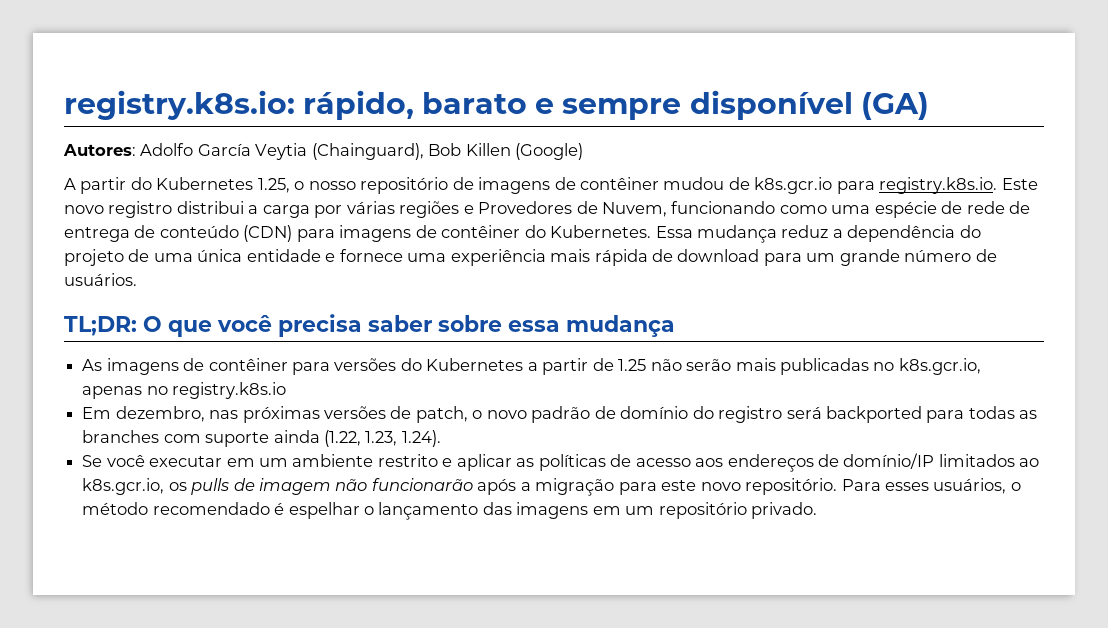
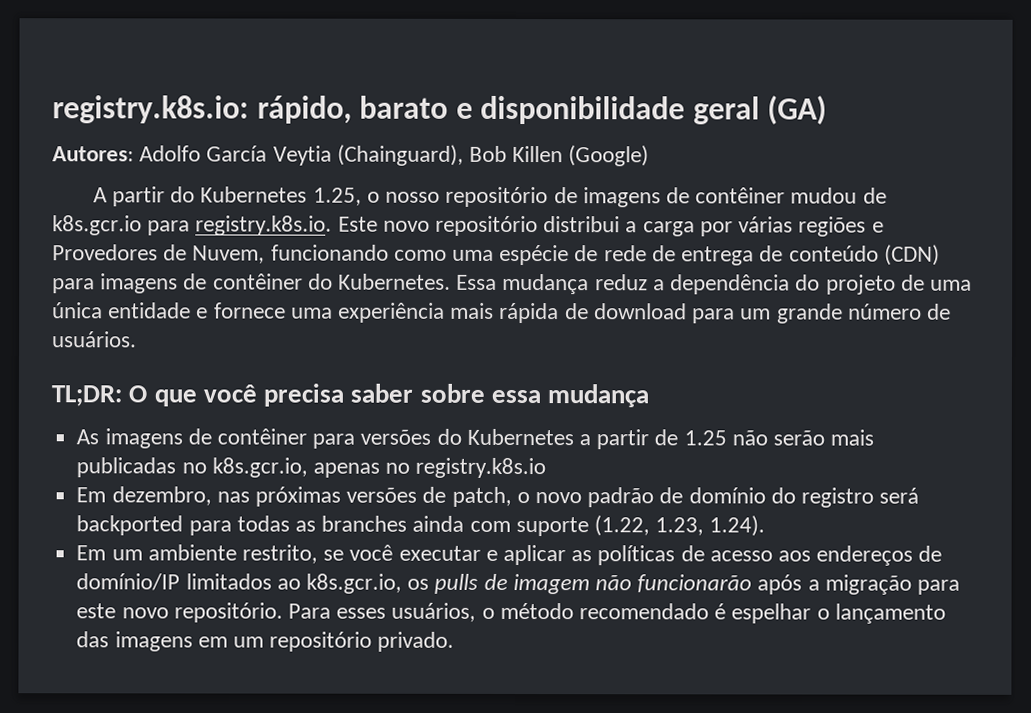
[562,90,853,120] sempre disponível -> [480,95,760,125] disponibilidade geral
[108,201,173,218] registro -> [435,215,539,237] repositório
(160, 436) none -> [412,515,465,532] ainda
[273,430,320,443] ainda -> (589, 527) none
[82,454,438,467] Se você executar em um ambiente restrito -> [76,544,481,564] Em um ambiente restrito, se você executar

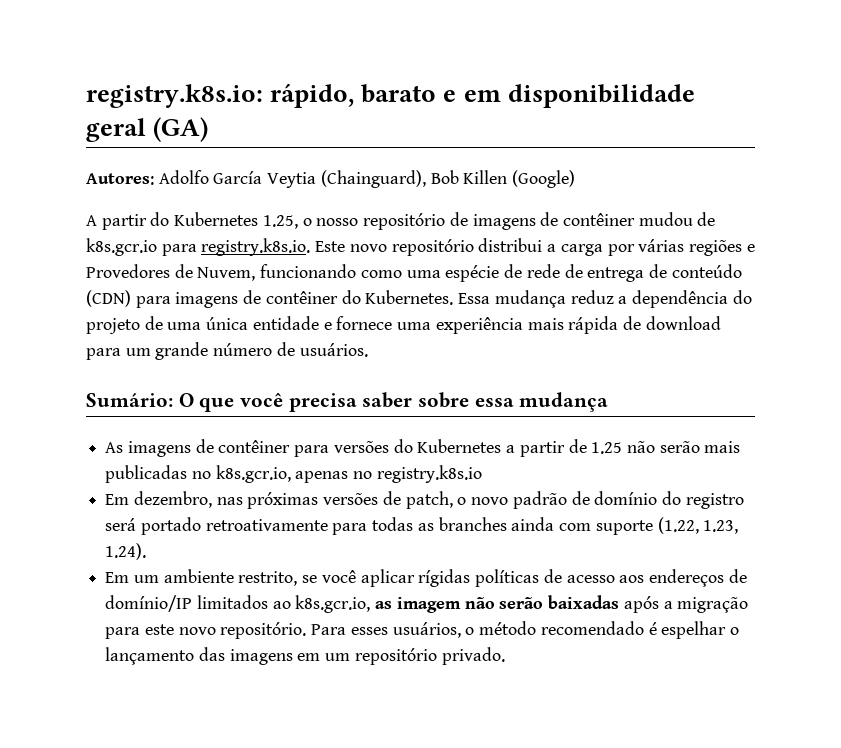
(473, 110) none -> [463,90,501,102] em
[51,385,122,407] TL;DR: -> [86,393,173,407] Sumário:
[76,515,184,536] backported -> [140,517,328,535] portado retroativamente
[398,544,593,566] executar e aplicar as -> [360,569,471,587] aplicar rígidas
[407,573,753,595] os pulls de imagem não funcionarão -> [375,595,620,613] as imagem não serão baixadas

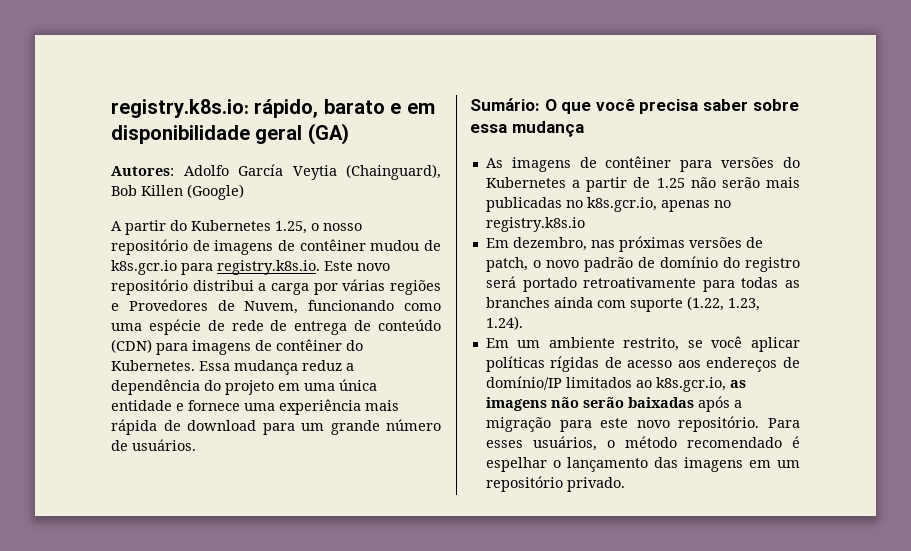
[144,316,163,330] de -> [278,383,300,391] em
[418,569,540,587] rígidas políticas -> [485,356,600,372] políticas rígidas
[396,597,461,613] imagem -> [485,397,547,411] imagens

